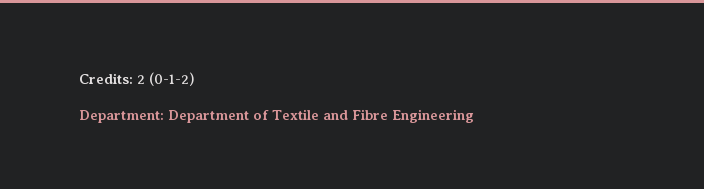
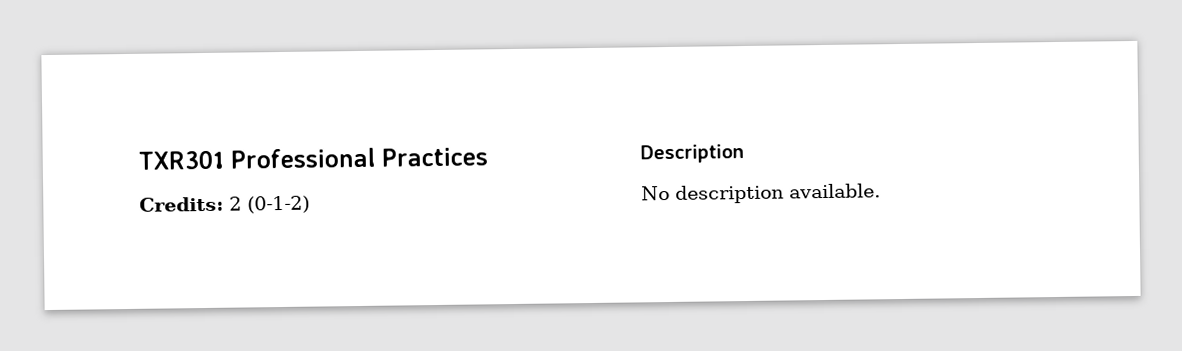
(79, 78) none -> [138,147,488,170] TXR301 Professional Practices //
[79,109,474,123] Department: Department of Textile and Fibre Engineering -> [640,144,744,164] [641,183,881,204] Description // No description available.

